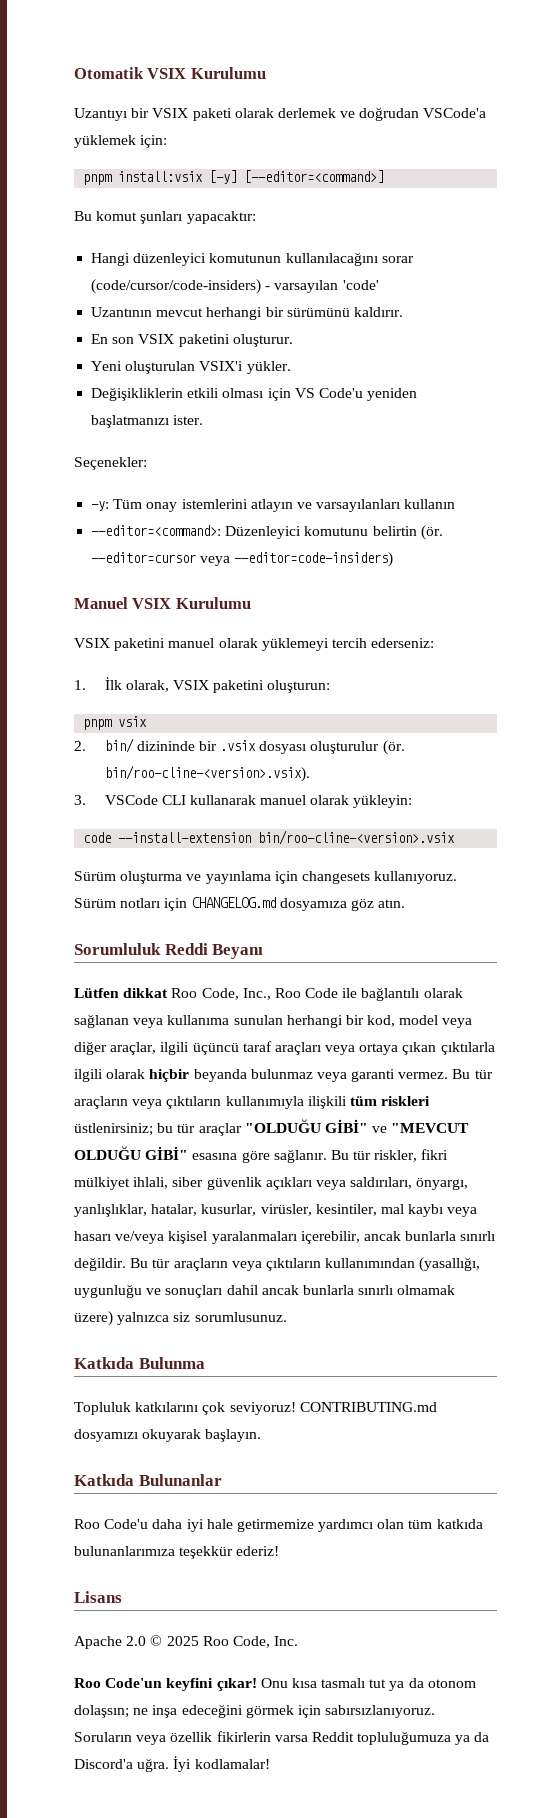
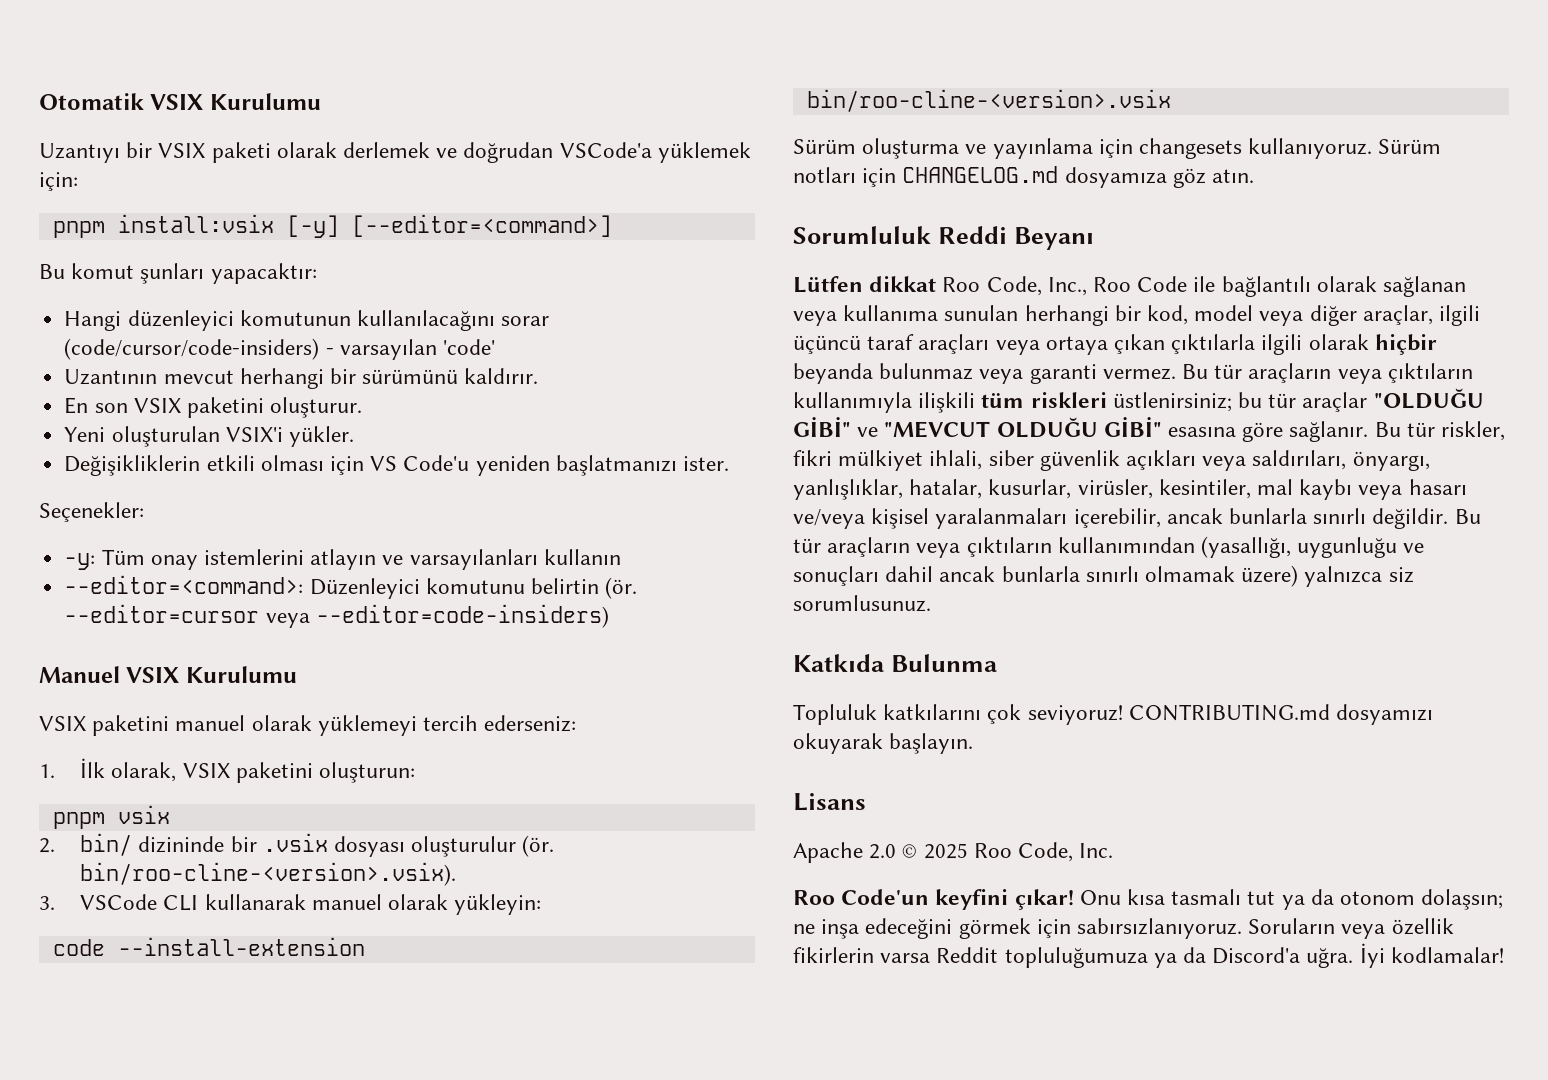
[74,1474,222,1486] [74,1519,483,1532] [74,1546,280,1559] // Katkıda Bulunanlar // Roo Code'u daha iyi hale getirmemize yardımcı olan tüm katkıda bulunanlarımıza teşekkür ederiz! -> (974, 743) none

